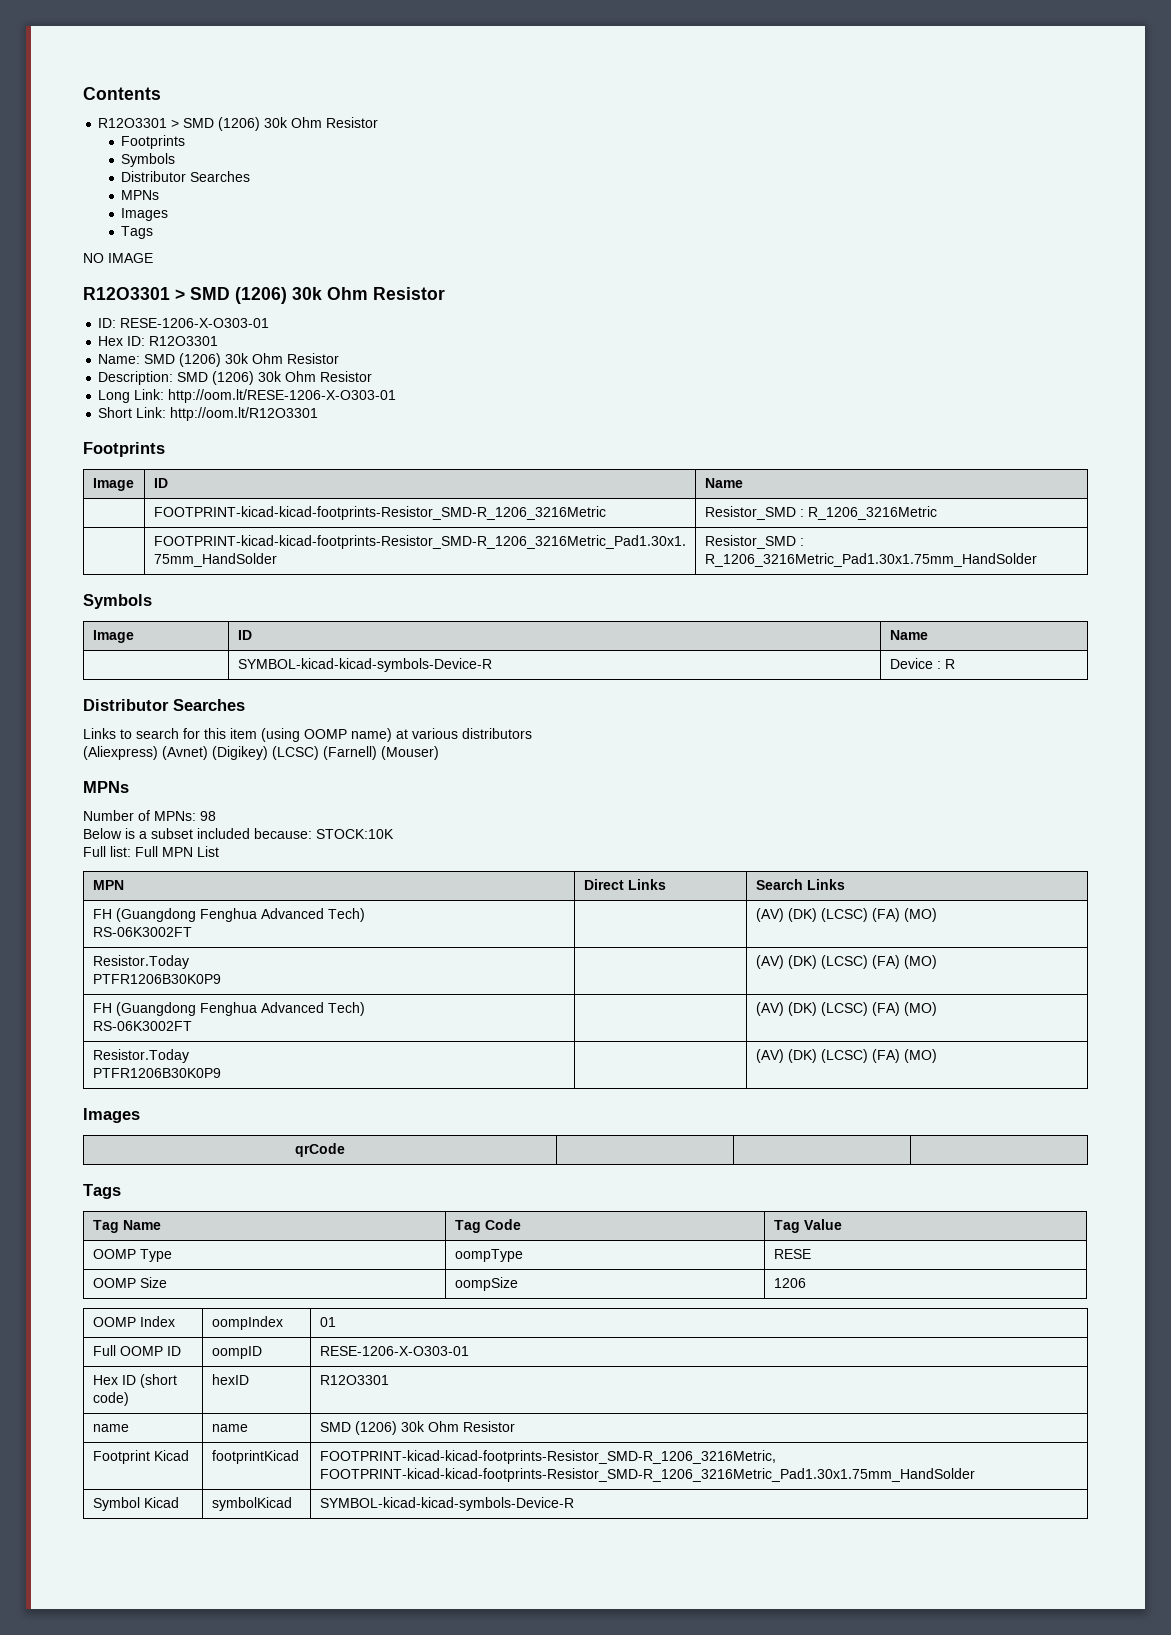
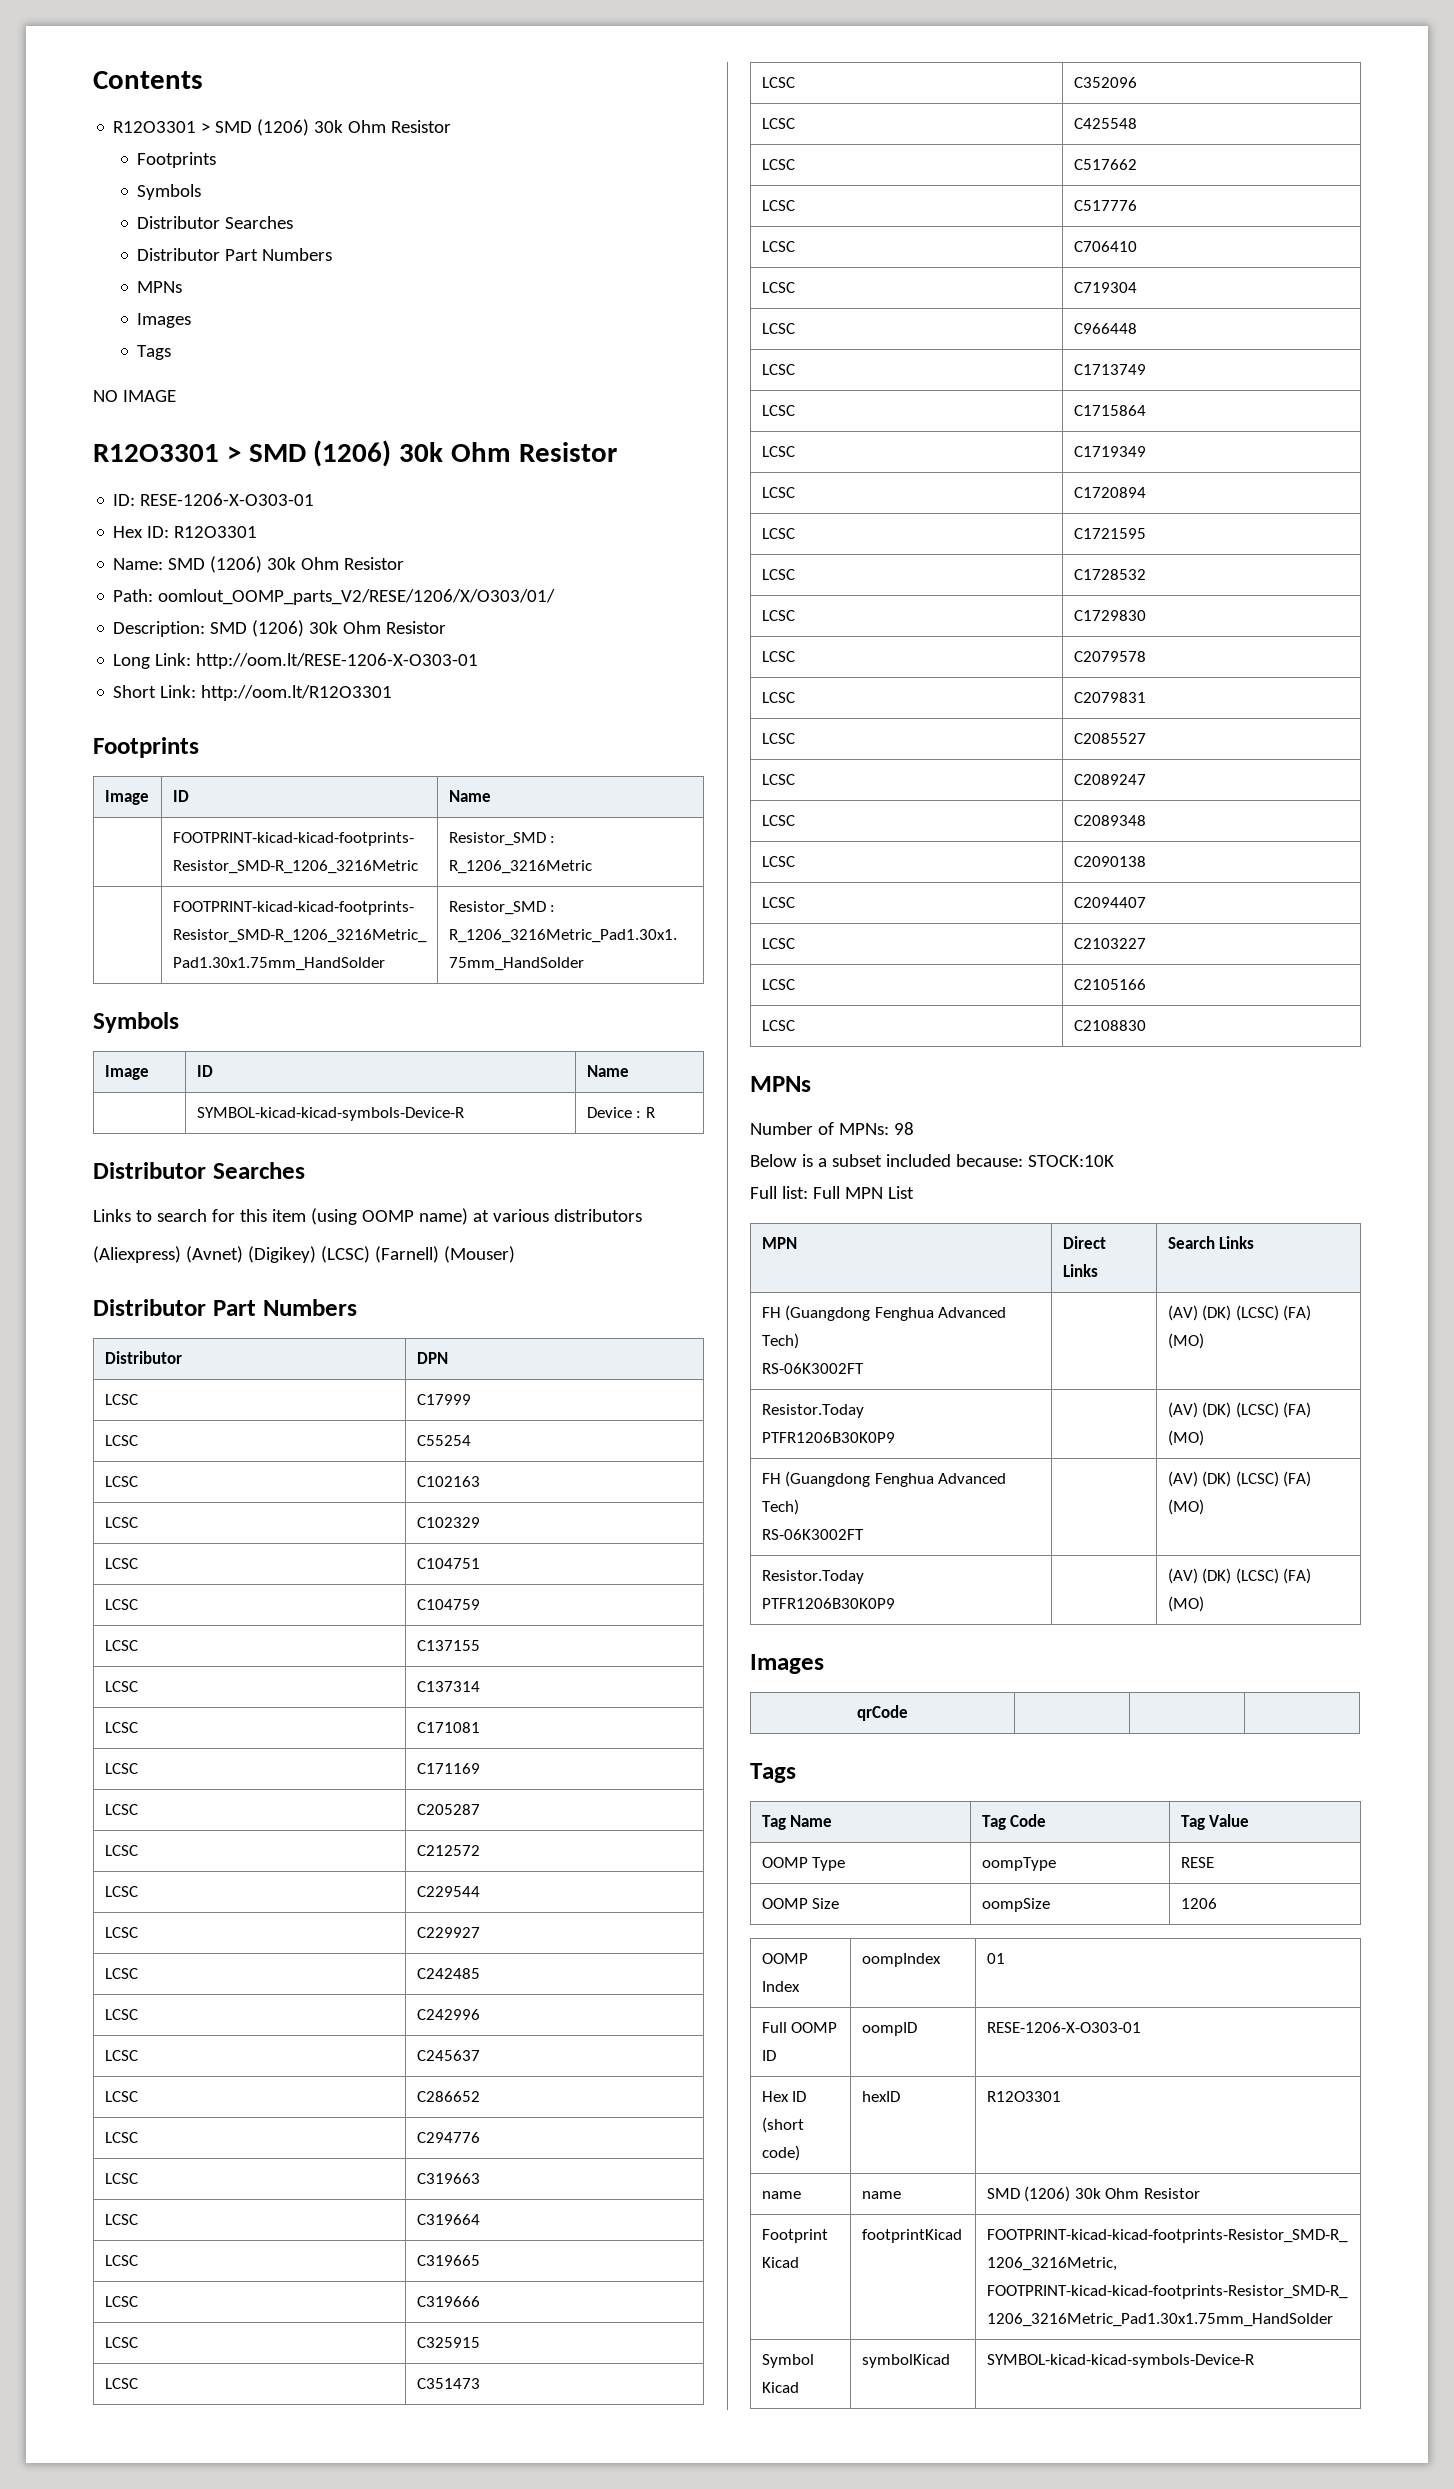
(251, 176) none -> [137,248,333,261] // Distributor Part Numbers
(340, 358) none -> [113,589,556,605] // Path: oomlout_OOMP_parts_V2/RESE/1206/X/O303/01/
(439, 753) none -> [93,1299,357,1316] [104,1351,182,1364] [416,1352,448,1364] [104,1394,138,1405] [416,1394,471,1405] [104,1435,138,1446] [416,1435,471,1446] [104,1476,138,1487] [416,1476,480,1487] [104,1517,138,1528] [416,1517,480,1528] [104,1558,138,1569] [416,1558,480,1569] [104,1599,138,1610] [416,1599,480,1610] [104,1640,138,1651] [416,1640,480,1651] [104,1681,138,1692] [416,1681,480,1692] [104,1722,138,1733] [416,1722,480,1733] [104,1763,138,1774] [416,1763,480,1774] [104,1804,138,1815] [416,1804,480,1815] [104,1845,138,1856] [416,1845,480,1856] [104,1886,138,1897] [416,1886,480,1897] [104,1927,138,1938] [416,1927,480,1938] [104,1968,138,1979] [416,1968,480,1979] [104,2009,138,2020] [416,2009,480,2020] [104,2050,138,2061] [416,2050,480,2061] [104,2091,138,2102] [416,2091,480,2102] [104,2132,138,2143] [416,2132,480,2143] [104,2173,138,2184] [416,2173,480,2184] [104,2214,138,2225] [416,2214,480,2225] [104,2255,138,2266] [416,2255,480,2266] [104,2296,138,2307] [416,2296,480,2307] [104,2337,138,2348] [416,2337,480,2348] [104,2378,138,2389] [416,2378,480,2389] [761,77,795,88] [1073,77,1137,88] [761,118,795,129] [1073,118,1137,129] [761,159,795,170] [1073,159,1137,170] [761,200,795,211] [1073,200,1137,211] [761,241,795,252] [1073,241,1137,252] [761,282,795,293] [1073,282,1137,293] [761,323,795,334] [1073,323,1137,334] [761,364,795,375] [1073,364,1146,375] [761,405,795,416] [1073,405,1146,416] [761,446,795,457] [1073,446,1146,457] [761,487,795,498] [1073,487,1146,498] [761,528,795,539] [1073,528,1146,539] [761,569,795,580] [1073,569,1146,580] [761,610,795,621] [1073,610,1146,621] [761,651,795,662] [1073,651,1146,662] [761,692,795,703] [1073,692,1146,703] [761,733,795,744] [1073,733,1146,744] [761,774,795,785] [1073,774,1146,785] [761,815,795,826] [1073,815,1146,826] [761,856,795,867] [1073,856,1146,867] [761,897,795,908] [1073,897,1146,908] [761,938,795,949] [1073,938,1146,949] [761,979,795,990] [1073,979,1146,990] [761,1020,795,1031] [1073,1020,1146,1031] // Distributor Part Numbers // Distributor | DPN // LCSC | C17999 // LCSC | C55254 // LCSC | C102163 // LCSC | C102329 // LCSC | C104751 // LCSC | C104759 // LCSC | C137155 // LCSC | C137314 // LCSC | C171081 // LCSC | C171169 // LCSC | C205287 // LCSC | C212572 // LCSC | C229544 // LCSC | C229927 // LCSC | C242485 // LCSC | C242996 // LCSC | C245637 // LCSC | C286652 // LCSC | C294776 // LCSC | C319663 // LCSC | C319664 // LCSC | C319665 // LCSC | C319666 // LCSC | C325915 // LCSC | C351473 // LCSC | C352096 // LCSC | C425548 // LCSC | C517662 // LCSC | C517776 // LCSC | C706410 // LCSC | C719304 // LCSC | C966448 // LCSC | C1713749 // LCSC | C1715864 // LCSC | C1719349 // LCSC | C1720894 // LCSC | C1721595 // LCSC | C1728532 // LCSC | C1729830 // LCSC | C2079578 // LCSC | C2079831 // LCSC | C2085527 // LCSC | C2089247 // LCSC | C2089348 // LCSC | C2090138 // LCSC | C2094407 // LCSC | C2103227 // LCSC | C2105166 // LCSC | C2108830

